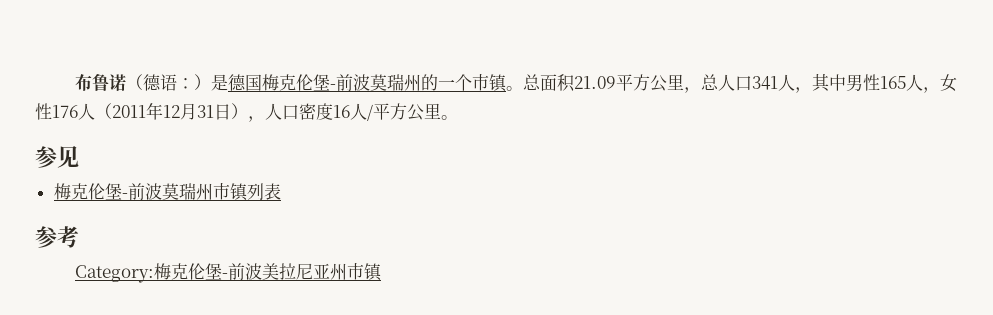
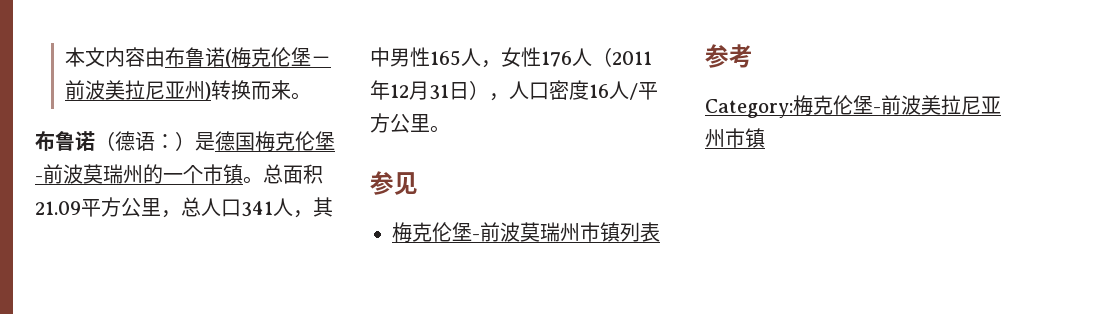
(74, 82) none -> [64,47,331,68] [64,80,311,101] 本文内容由布鲁诺(梅克伦堡－前波美拉尼亚州)转换而来。 //

